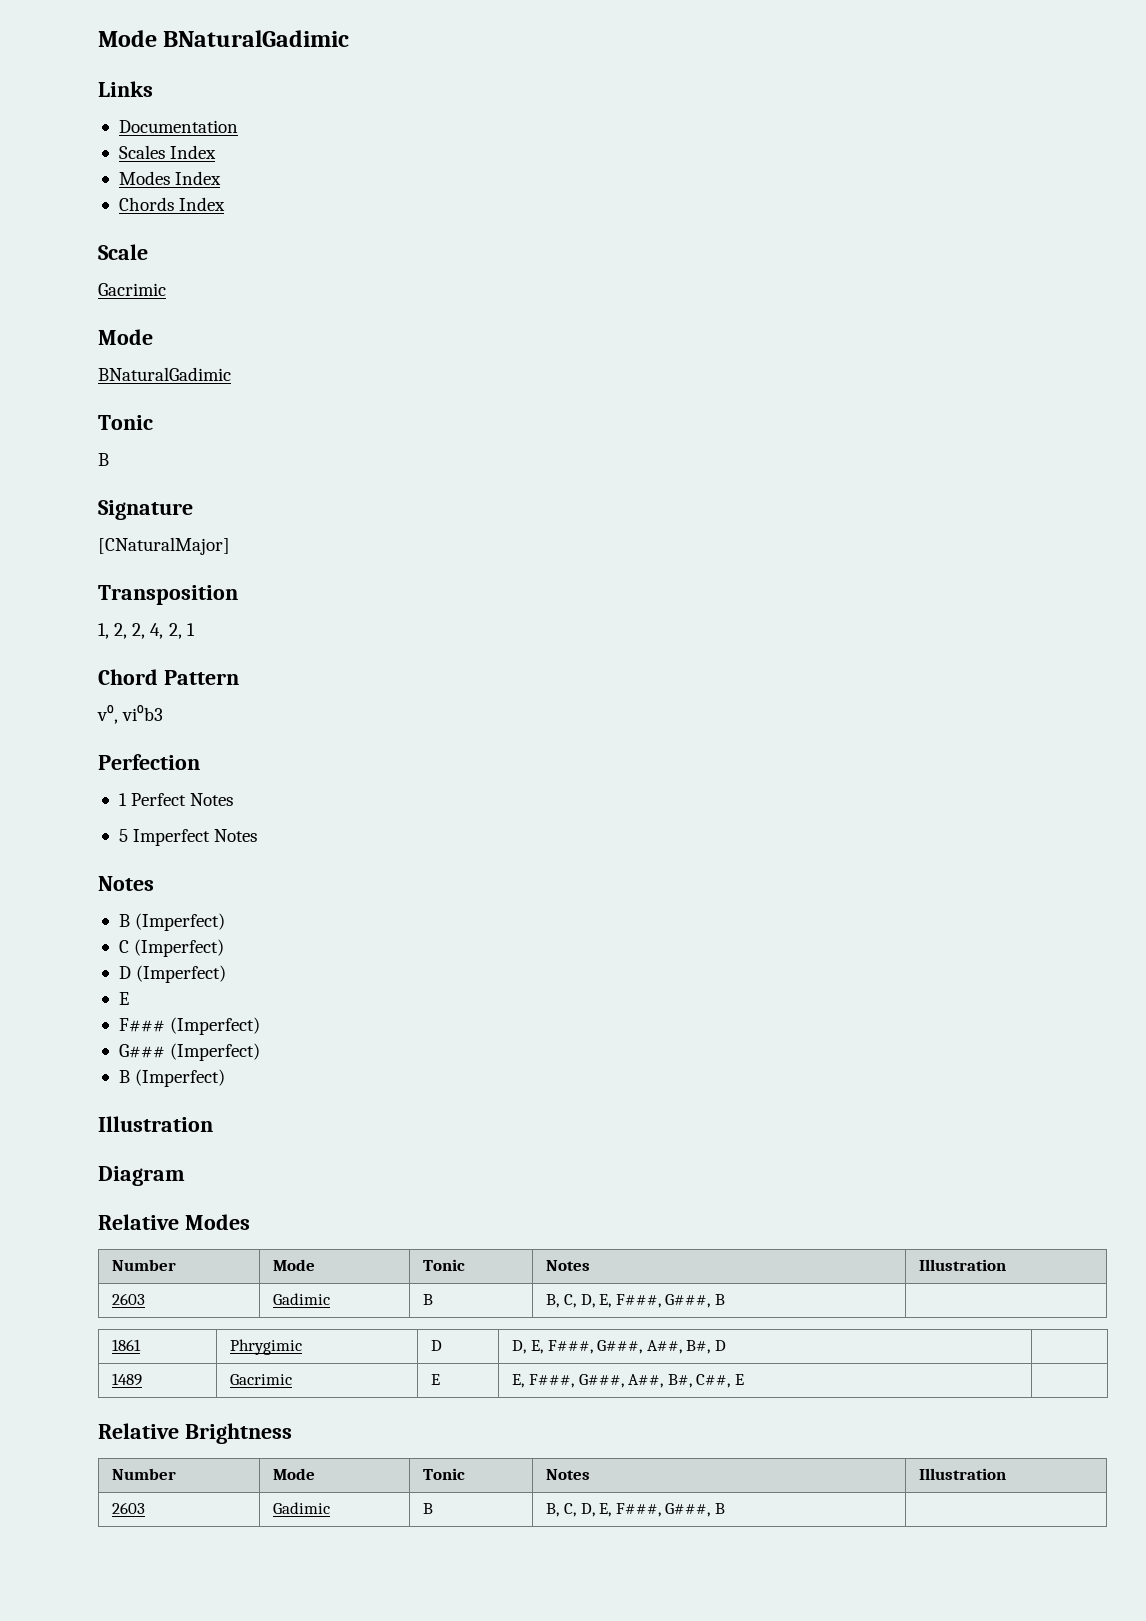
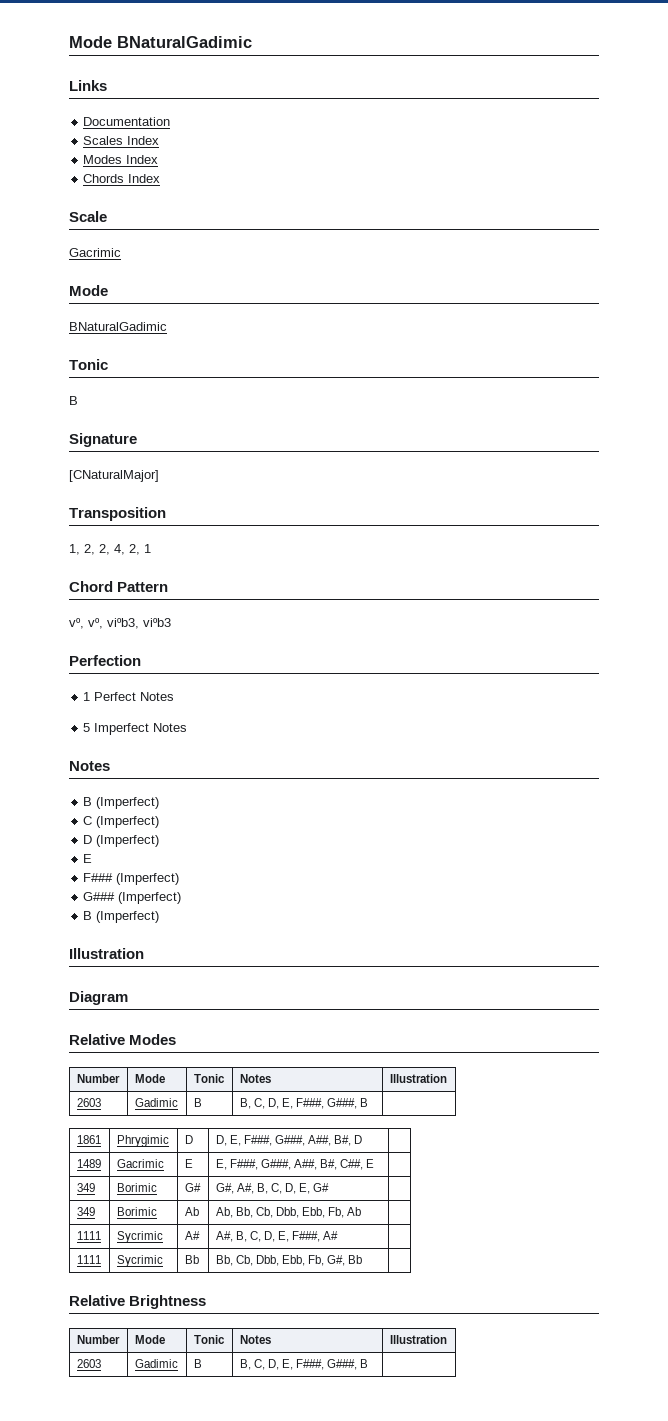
(118, 714) none -> [88,618,139,629] v⁰, vi⁰b3,
(744, 1379) none -> [76,1183,95,1192] [116,1183,157,1192] [184,1183,201,1192] [215,1183,330,1194] [76,1207,95,1216] [116,1207,157,1216] [184,1207,199,1216] [215,1207,362,1218] [76,1231,101,1240] [116,1231,163,1243] [184,1231,200,1240] [215,1231,339,1242] [76,1255,101,1264] [116,1255,163,1267] [184,1255,199,1264] [215,1255,363,1266] // 349 | Borimic | G# | G#, A#, B, C, D, E, G# | // 349 | Borimic | Ab | Ab, Bb, Cb, Dbb, Ebb, Fb, Ab | // 1111 | Sycrimic | A# | A#, B, C, D, E, F###, A# | // 1111 | Sycrimic | Bb | Bb, Cb, Dbb, Ebb, Fb, G#, Bb |

